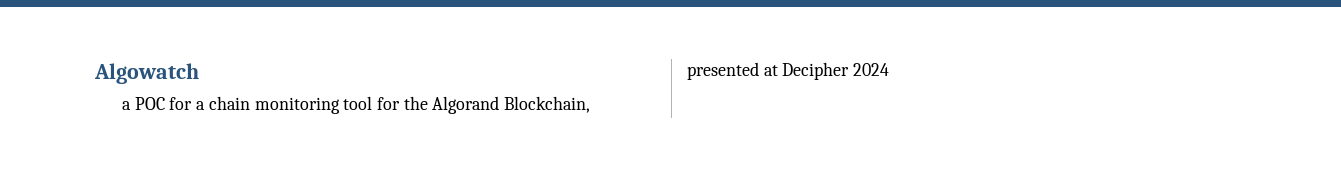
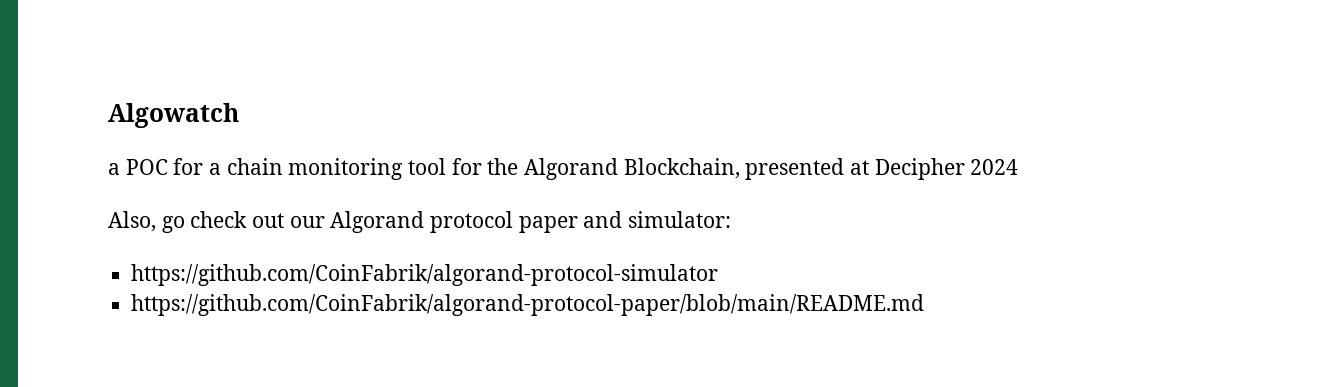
(890, 69) none -> [108,211,732,233] [131,264,719,286] [131,294,925,316] // Also, go check out our Algorand protocol paper and simulator: // https://github.com/CoinFabrik/algorand-protocol-simulator // https://github.com/CoinFabrik/algorand-protocol-paper/blob/main/README.md

